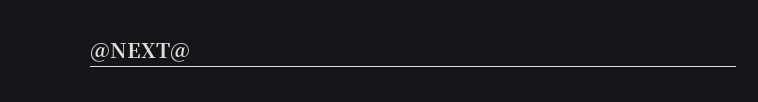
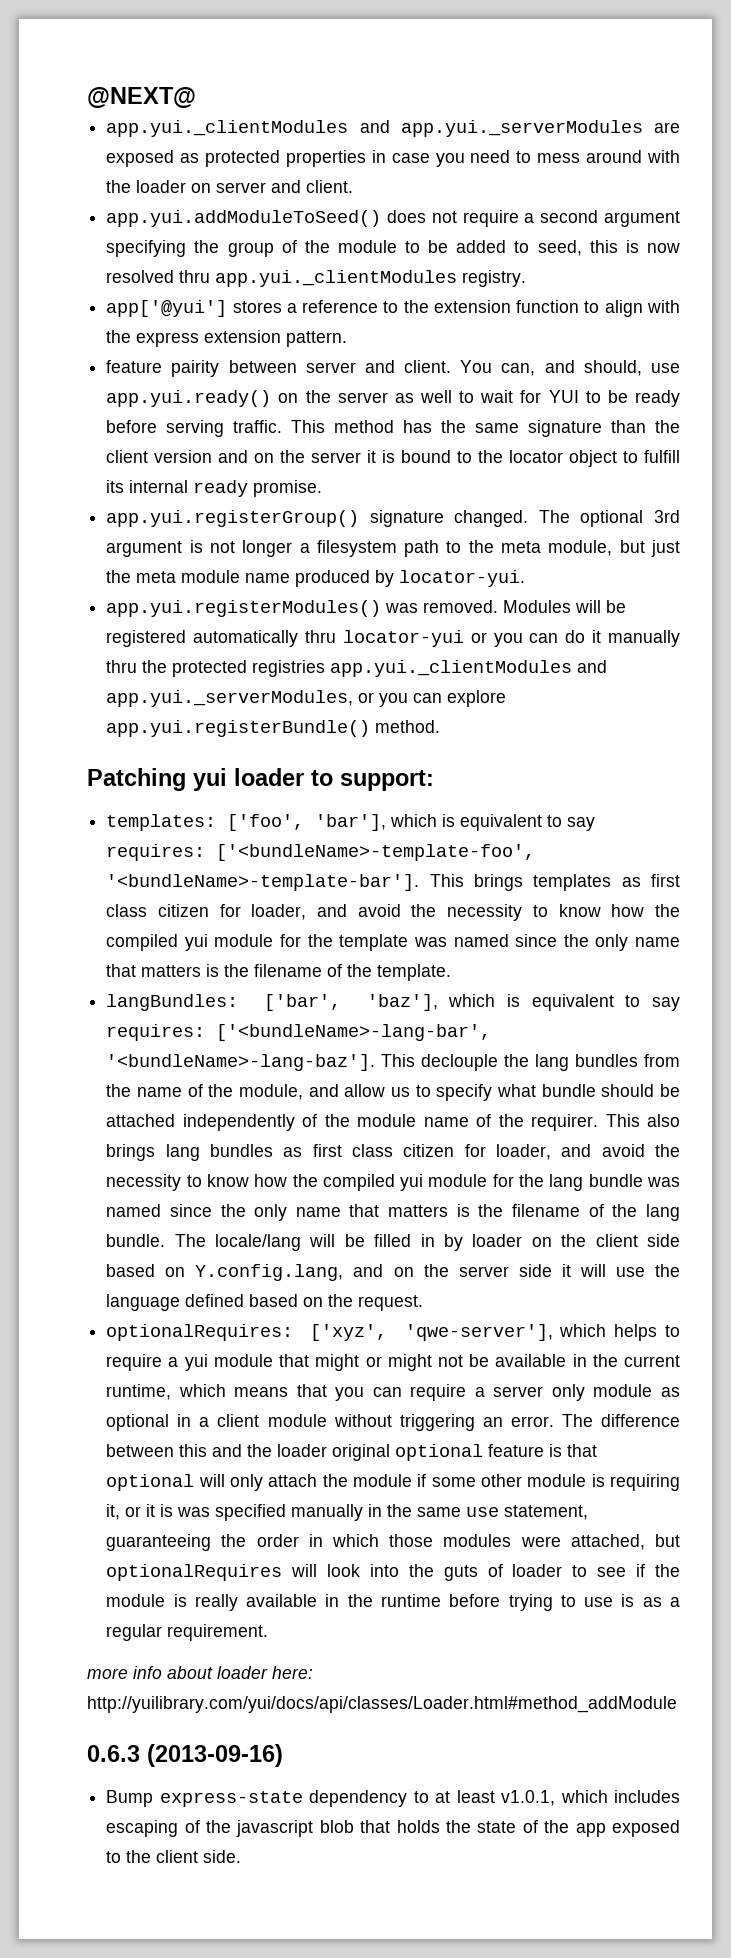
(190, 52) none -> [106,120,680,137] [106,150,680,167] [106,180,354,193] [106,210,681,227] [106,240,680,257] [106,270,527,287] [106,300,680,317] [106,330,348,347] [106,360,680,377] [106,390,680,407] [106,420,681,437] [106,450,680,467] [106,480,323,497] [106,510,680,527] [106,540,680,557] [106,570,526,587] [106,600,627,617] [106,630,680,647] [106,660,608,677] [106,690,507,707] [106,720,441,737] [87,768,434,791] [106,814,596,831] [106,844,536,861] [106,874,681,891] [106,904,680,921] [106,934,681,951] [106,964,452,981] [106,994,681,1011] [106,1024,492,1041] [106,1054,680,1071] [106,1084,680,1101] [106,1114,681,1131] [106,1144,680,1161] [106,1174,680,1191] [106,1204,680,1221] [106,1234,680,1251] [106,1264,680,1281] [106,1294,424,1311] [106,1324,680,1341] [106,1354,680,1371] [106,1384,680,1401] [106,1414,680,1431] [106,1444,598,1461] [106,1474,680,1491] [106,1504,589,1521] [106,1534,681,1551] [106,1564,680,1581] [106,1594,681,1611] [106,1624,269,1641] [87,1666,313,1679] [87,1696,677,1713] [87,1744,283,1767] [106,1790,680,1807] [106,1820,680,1837] [106,1850,242,1863] // app.yui._clientModules and app.yui._serverModules are exposed as protected properties in case you need to mess around with the loader on server and client. // app.yui.addModuleToSeed() does not require a second argument specifying the group of the module to be added to seed, this is now resolved thru app.yui._clientModules registry. // app['@yui'] stores a reference to the extension function to align with the express extension pattern. // feature pairity between server and client. You can, and should, use app.yui.ready() on the server as well to wait for YUI to be ready before serving traffic. This method has the same signature than the client version and on the server it is bound to the locator object to fulfill its internal ready promise. // app.yui.registerGroup() signature changed. The optional 3rd argument is not longer a filesystem path to the meta module, but just the meta module name produced by locator-yui. // app.yui.registerModules() was removed. Modules will be registered automatically thru locator-yui or you can do it manually thru the protected registries app.yui._clientModules and app.yui._serverModules, or you can explore app.yui.registerBundle() method. // Patching yui loader to support: // templates: ['foo', 'bar'], which is equivalent to say requires: ['<bundleName>-template-foo', '<bundleName>-template-bar']. This brings templates as first class citizen for loader, and avoid the necessity to know how the compiled yui module for the template was named since the only name that matters is the filename of the template. // langBundles: ['bar', 'baz'], which is equivalent to say requires: ['<bundleName>-lang-bar', '<bundleName>-lang-baz']. This declouple the lang bundles from the name of the module, and allow us to specify what bundle should be attached independently of the module name of the requirer. This also brings lang bundles as first class citizen for loader, and avoid the necessity to know how the compiled yui module for the lang bundle was named since the only name that matters is the filename of the lang bundle. The locale/lang will be filled in by loader on the client side based on Y.config.lang, and on the server side it will use the language defined based on the request. // optionalRequires: ['xyz', 'qwe-server'], which helps to require a yui module that might or might not be available in the current runtime, which means that you can require a server only module as optional in a client module without triggering an error. The difference between this and the loader original optional feature is that optional will only attach the module if some other module is requiring it, or it is was specified manually in the same use statement, guaranteeing the order in which those modules were attached, but optionalRequires will look into the guts of loader to see if the module is really available in the runtime before trying to use is as a regular requirement. // more info about loader here: http://yuilibrary.com/yui/docs/api/classes/Loader.html#method_addModule // 0.6.3 (2013-09-16) // Bump express-state dependency to at least v1.0.1, which includes escaping of the javascript blob that holds the state of the app exposed to the client side.

